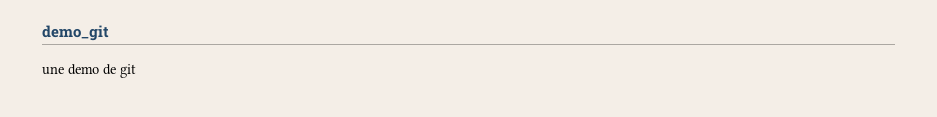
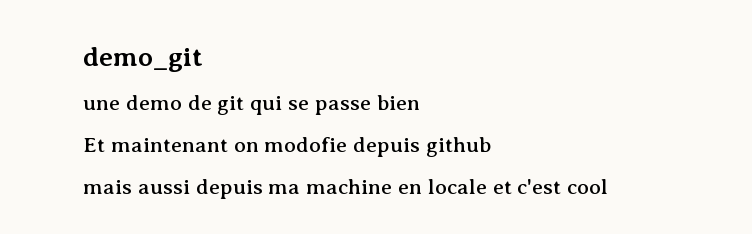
(136, 71) none -> [250,95,420,115] [83,137,492,157] [83,179,609,199] qui se passe bien // Et maintenant on modofie depuis github // mais aussi depuis ma machine en locale et c'est cool

